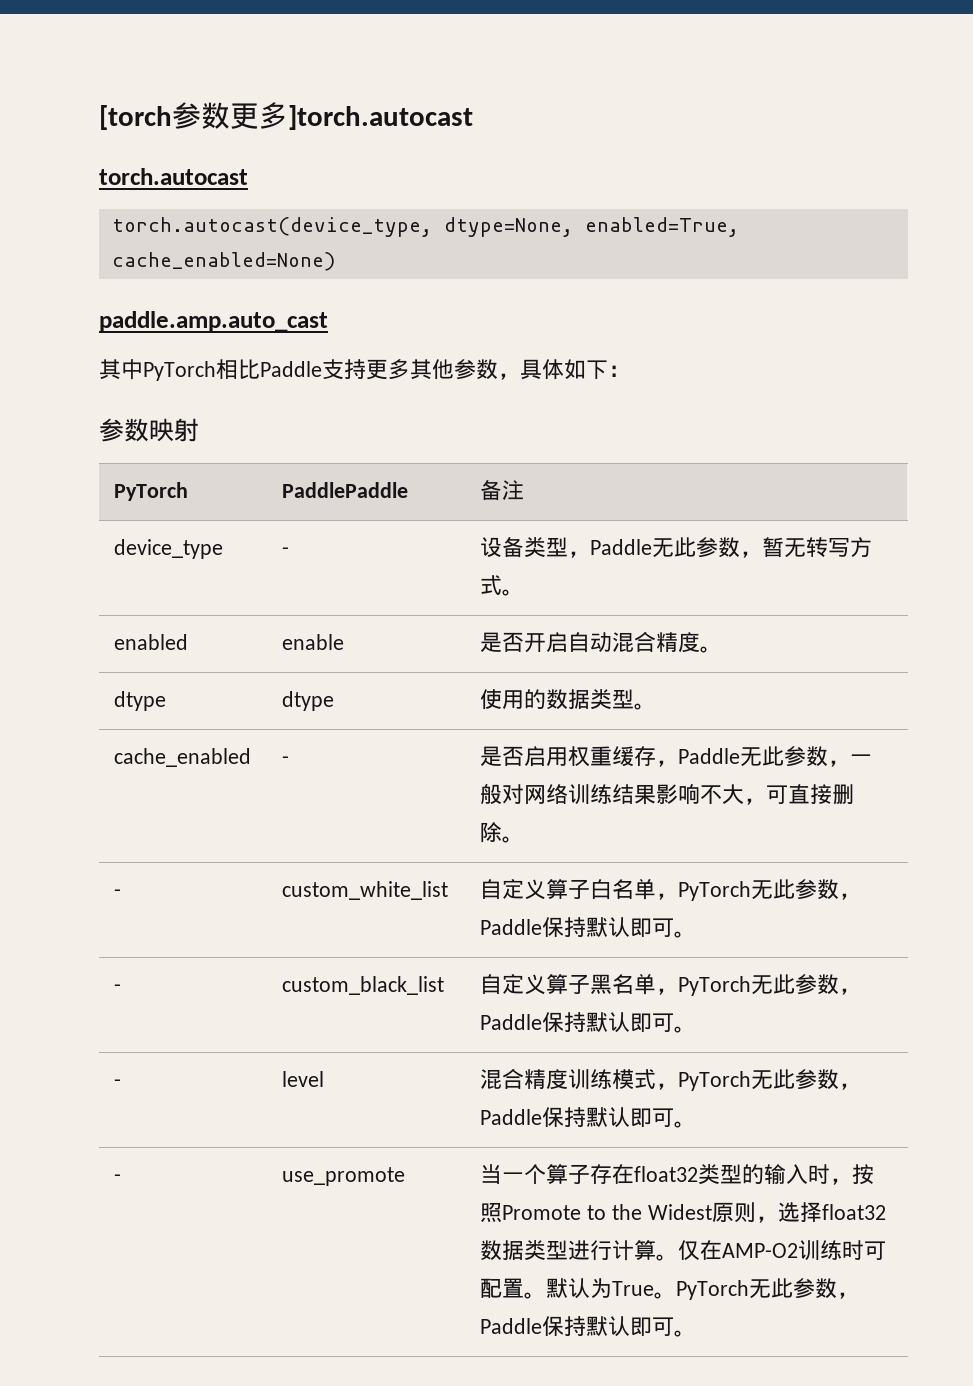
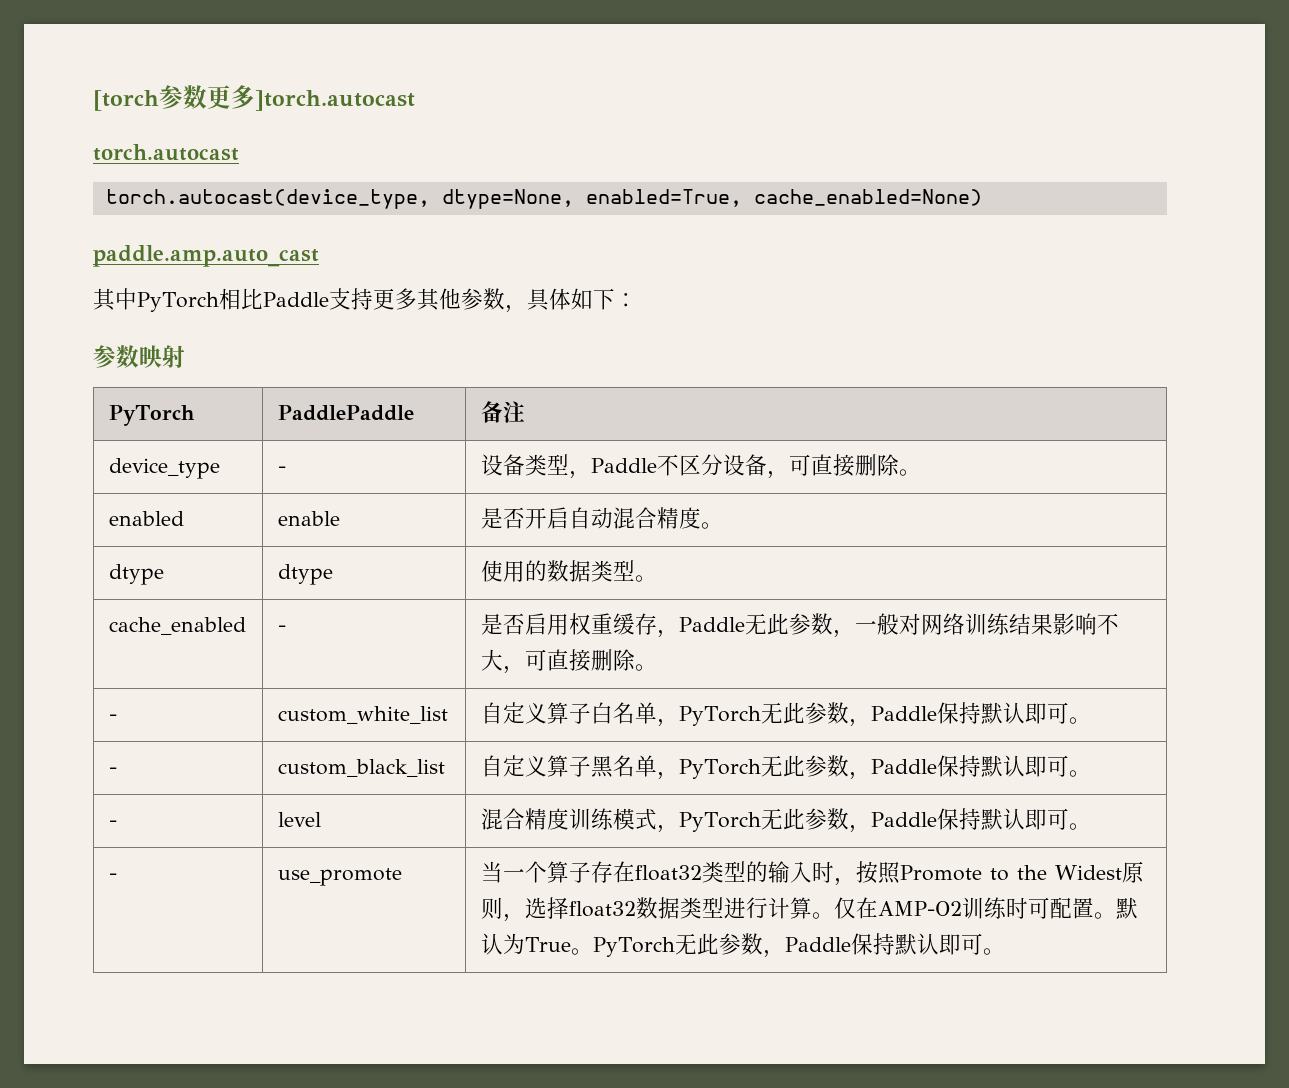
[652,537,873,558] [480,575,503,595] 无此参数，暂无转写方式 -> [656,454,899,479] 不区分设备，可直接删除

